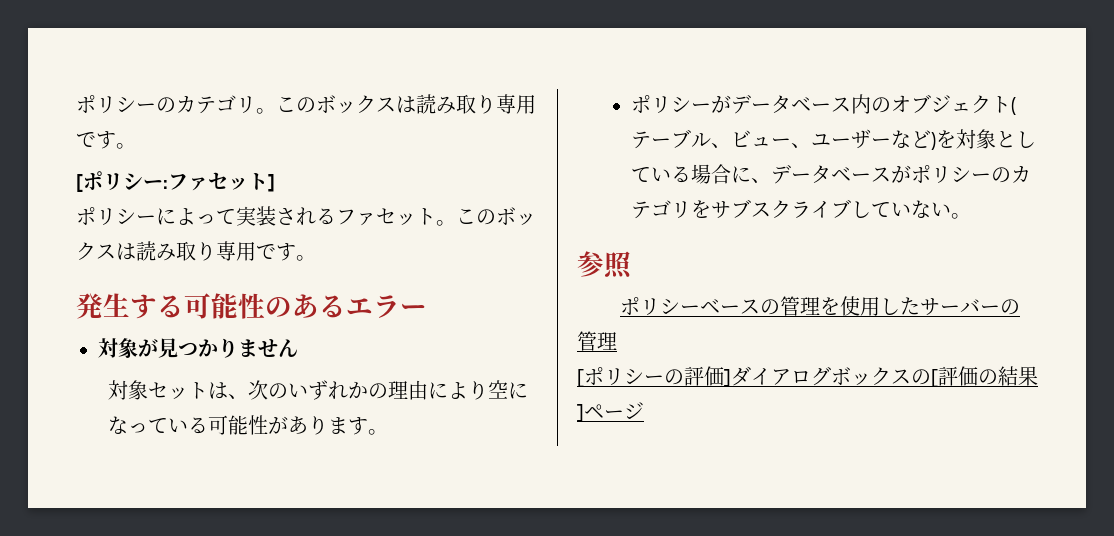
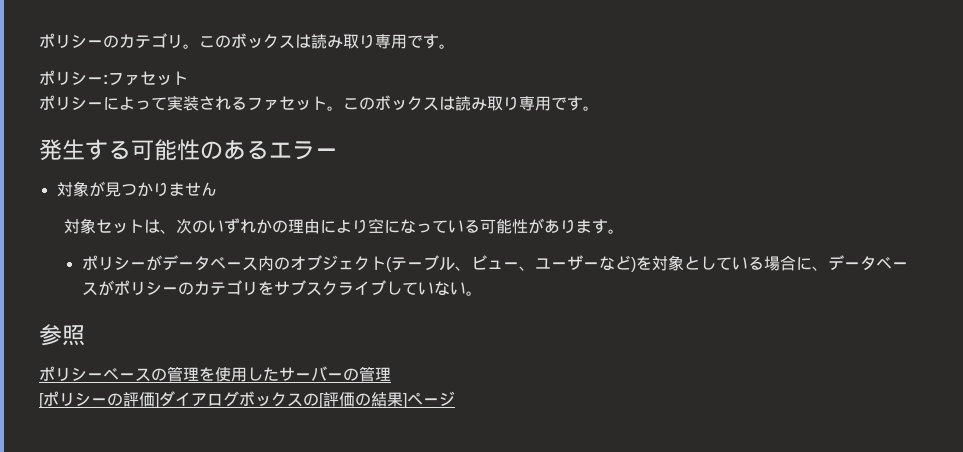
[76,174,83,192] [ -> (455, 46) none
[268,174,275,192] ] -> (188, 78) none

